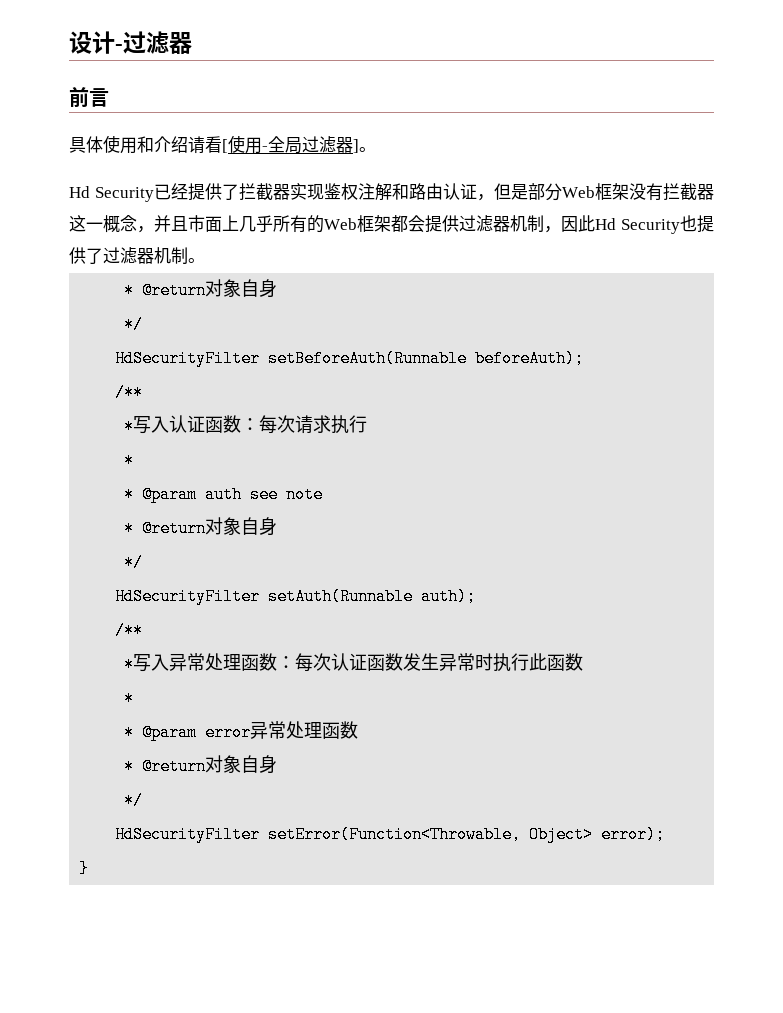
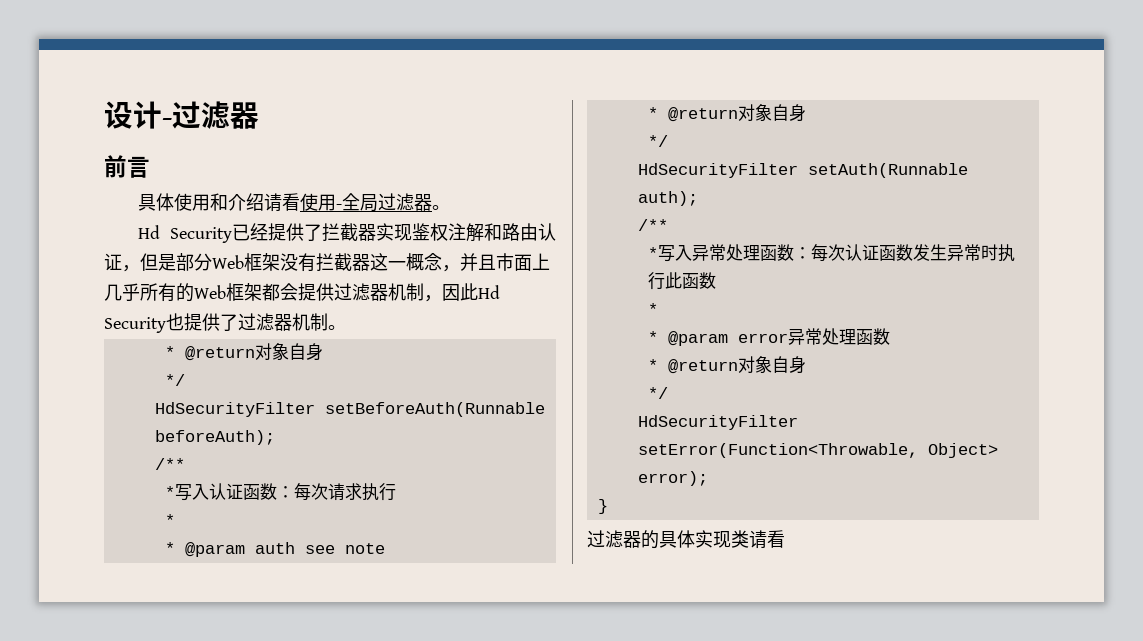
[222,139,228,153] [ -> (301, 202) none
[353,139,359,153] ] -> (433, 202) none
(90, 868) none -> [587,530,785,549] // 过滤器的具体实现类请看

